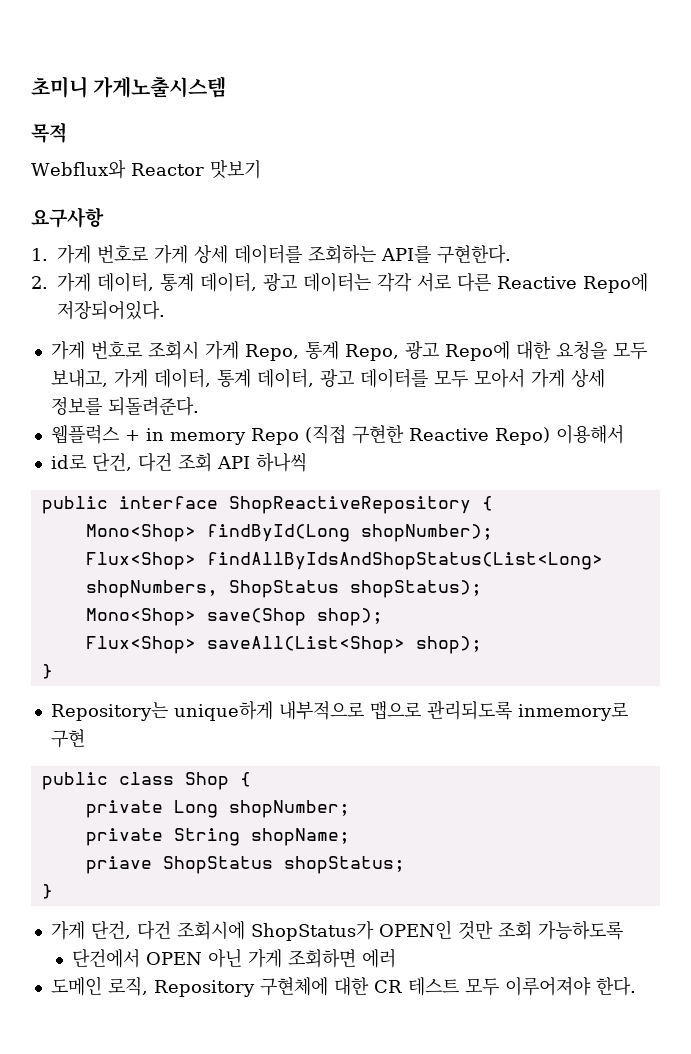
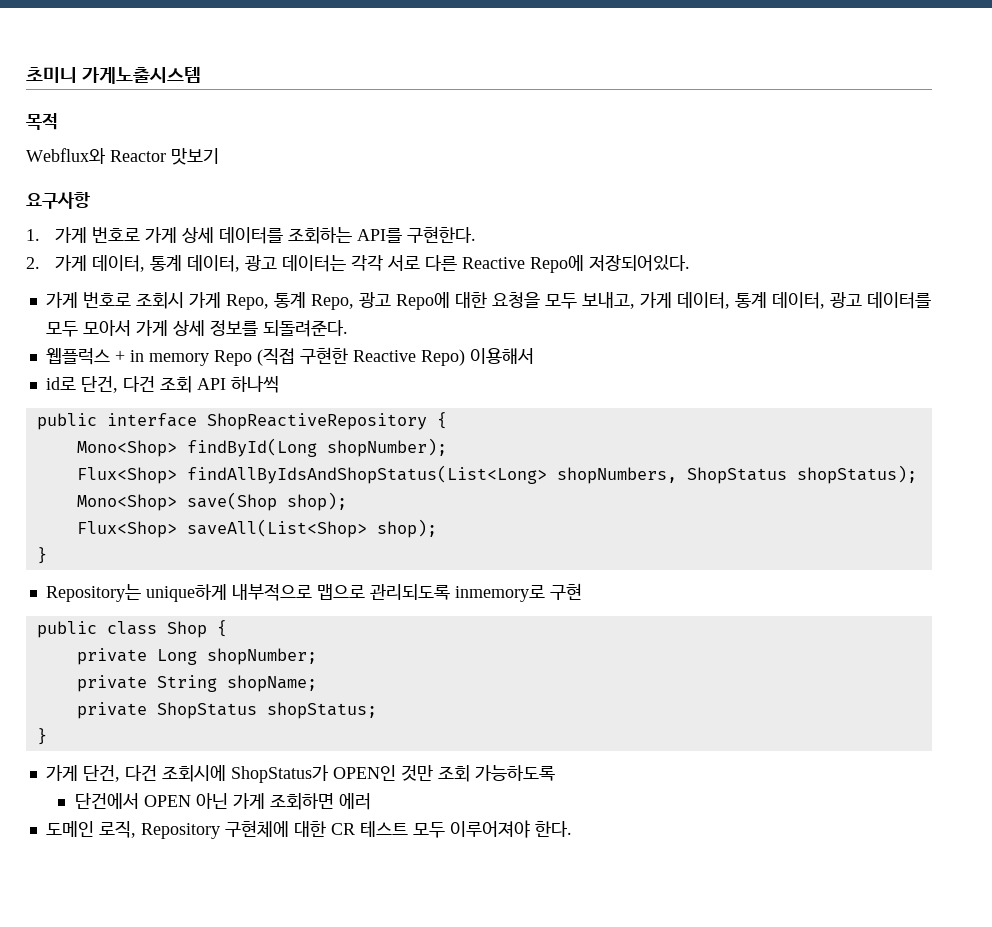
[85,856,152,874] priave -> [76,702,147,719] private

